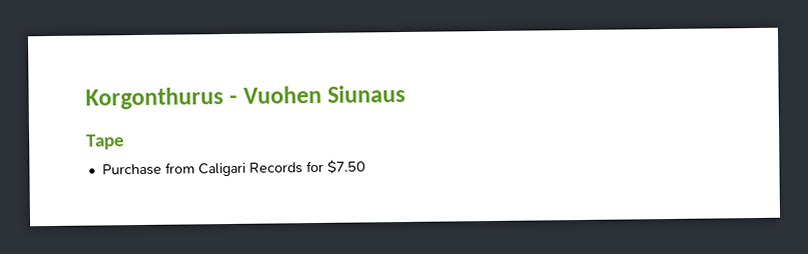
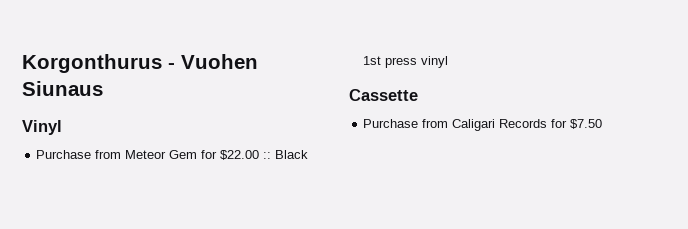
[86,134,125,150] Tape -> [22,120,62,135] [36,150,309,160] [363,56,449,68] [349,89,418,101] Vinyl // Purchase from Meteor Gem for $22.00 :: Black 1st press vinyl // Cassette

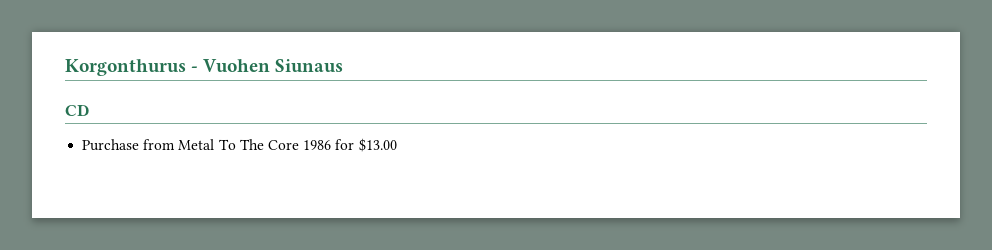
[22,120,62,135] [36,150,309,160] [363,56,449,68] [349,89,418,101] [363,119,603,131] Vinyl // Purchase from Meteor Gem for $22.00 :: Black 1st press vinyl // Cassette // Purchase from Caligari Records for $7.50 -> [65,104,89,116] [82,138,397,152] CD // Purchase from Metal To The Core 1986 for $13.00

